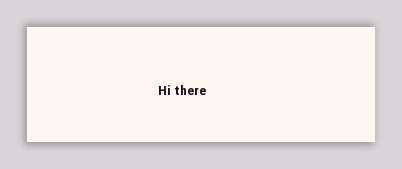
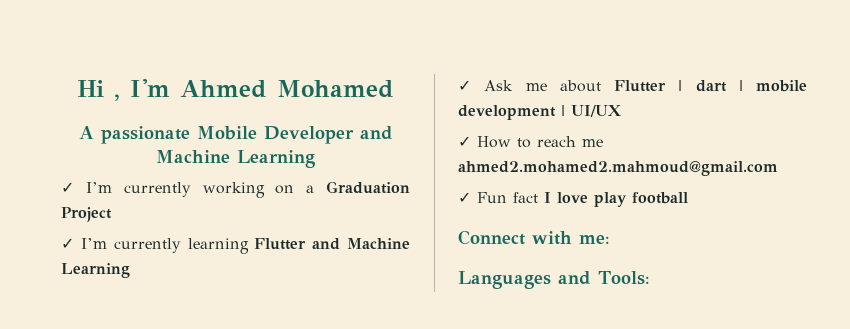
[174,85,207,95] there -> [114,79,394,101] [78,126,393,144] [156,150,315,168] [61,181,410,198] [61,207,112,222] [61,238,410,254] [61,263,130,278] [458,80,807,92] [458,105,621,120] [458,136,603,148] [458,161,778,176] [458,192,688,207] [458,230,610,245] [458,271,650,289] , I'm Ahmed Mohamed // A passionate Mobile Developer and Machine Learning // ✓ I’m currently working on a Graduation Project // ✓ I’m currently learning Flutter and Machine Learning // ✓ Ask me about Flutter | dart | mobile development | UI/UX // ✓ How to reach me ahmed2.mohamed2.mahmoud@gmail.com // ✓ Fun fact I love play football // Connect with me: // Languages and Tools:

